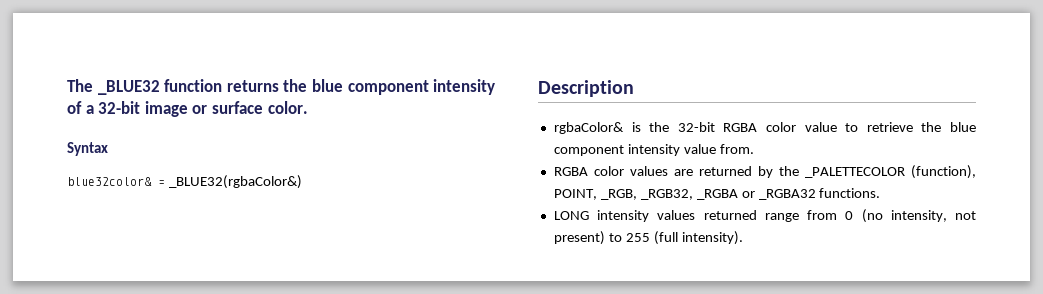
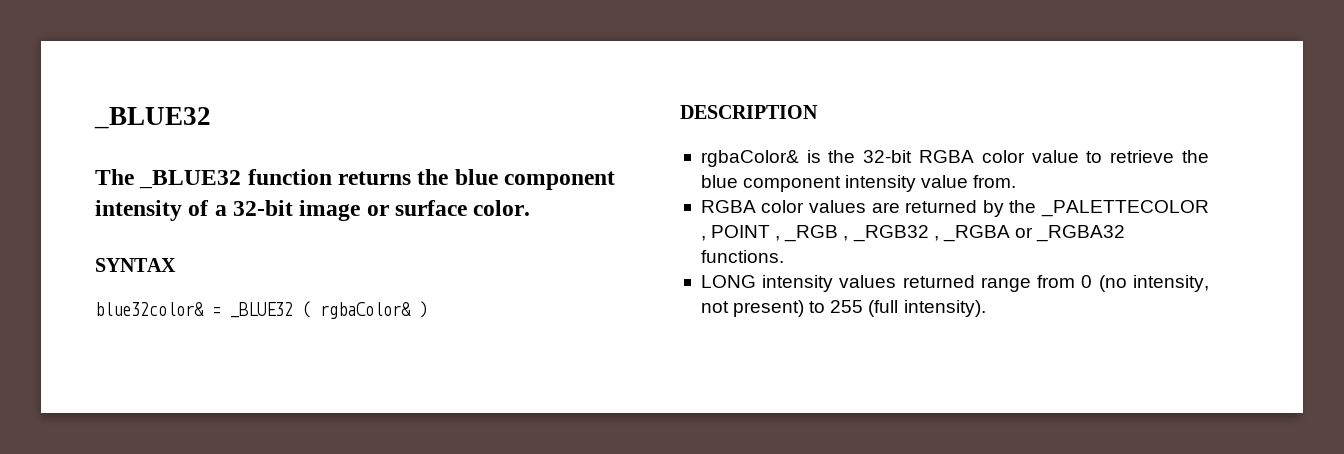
(67, 85) none -> [94,107,211,129] _BLUE32 //
[67,142,108,156] Syntax -> [95,258,176,272] SYNTAX
[168,175,302,189] [538,80,634,97] _BLUE32(rgbaColor&) // Description -> [230,301,428,319] [680,105,818,119] _BLUE32 ( rgbaColor& ) // DESCRIPTION
[911,165,976,179] [553,189,693,200] (function), POINT, _RGB, _RGB32, -> [700,225,939,242] , POINT , _RGB , _RGB32 ,

